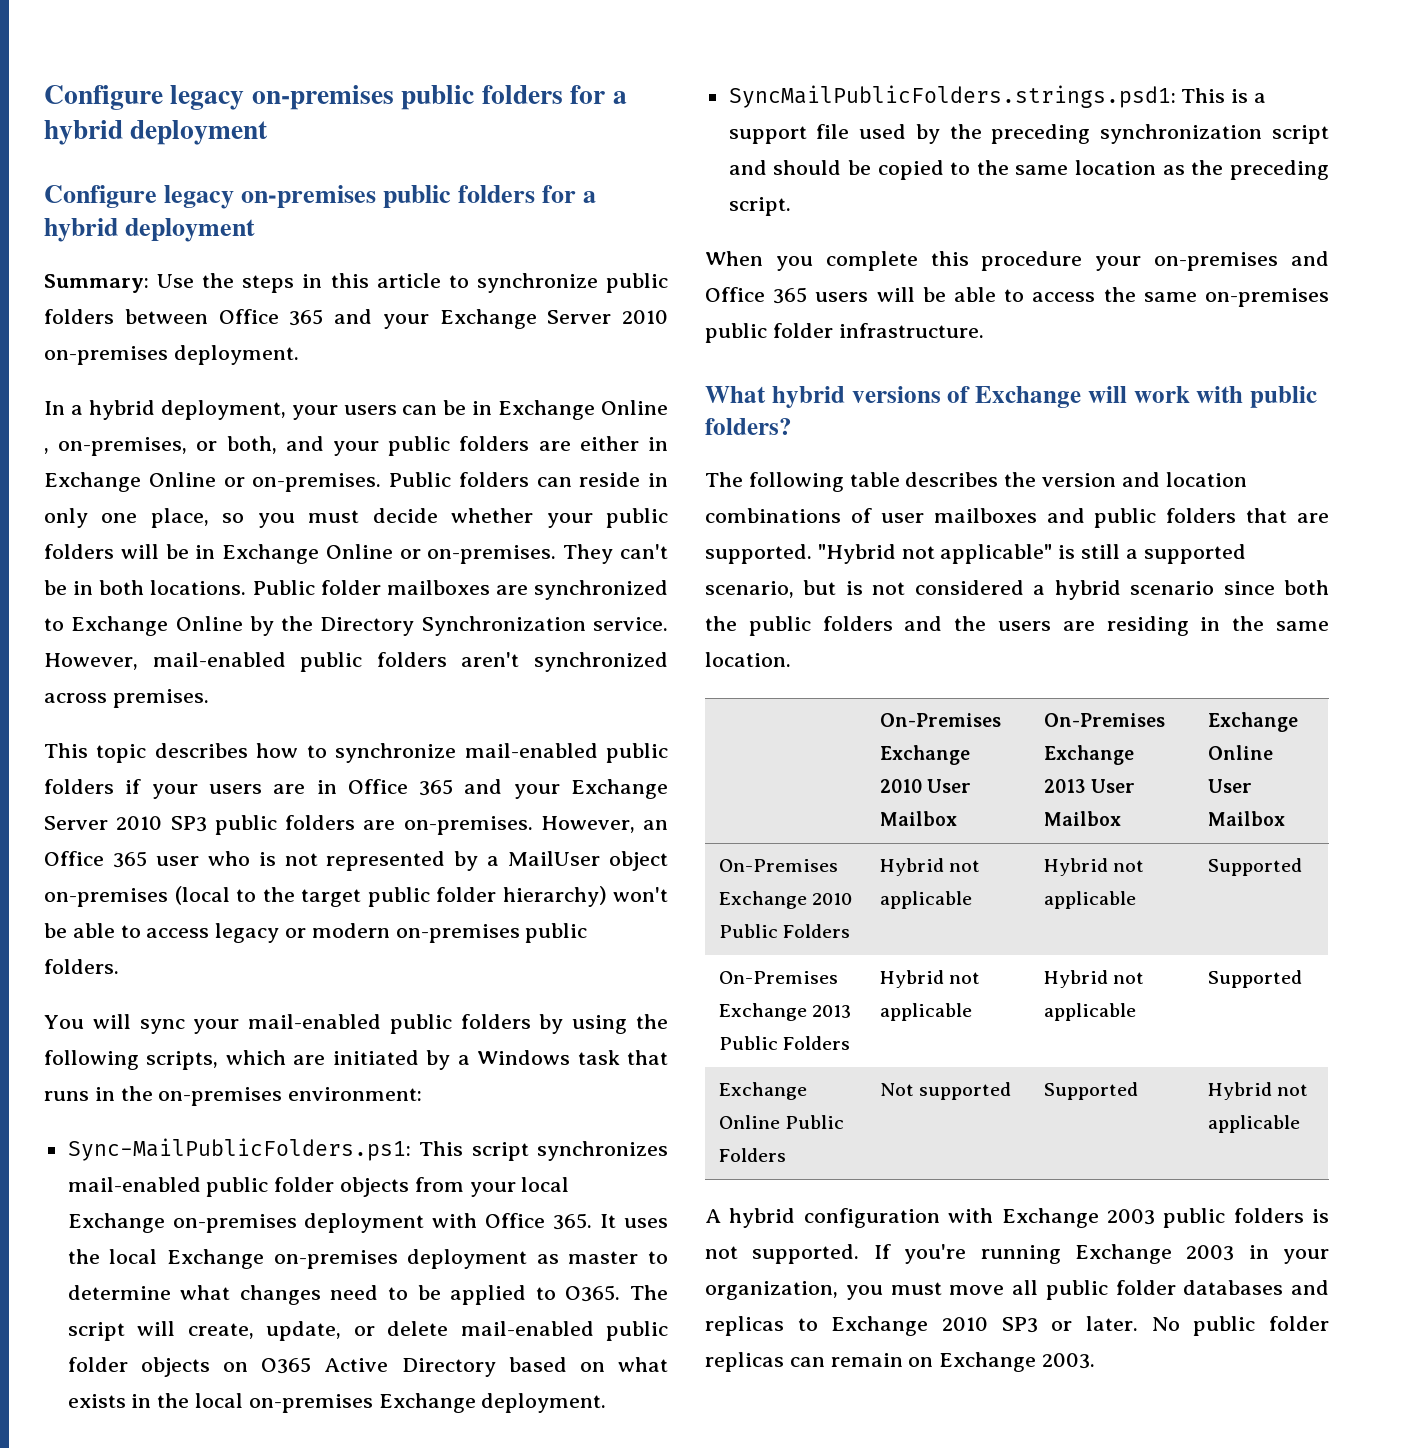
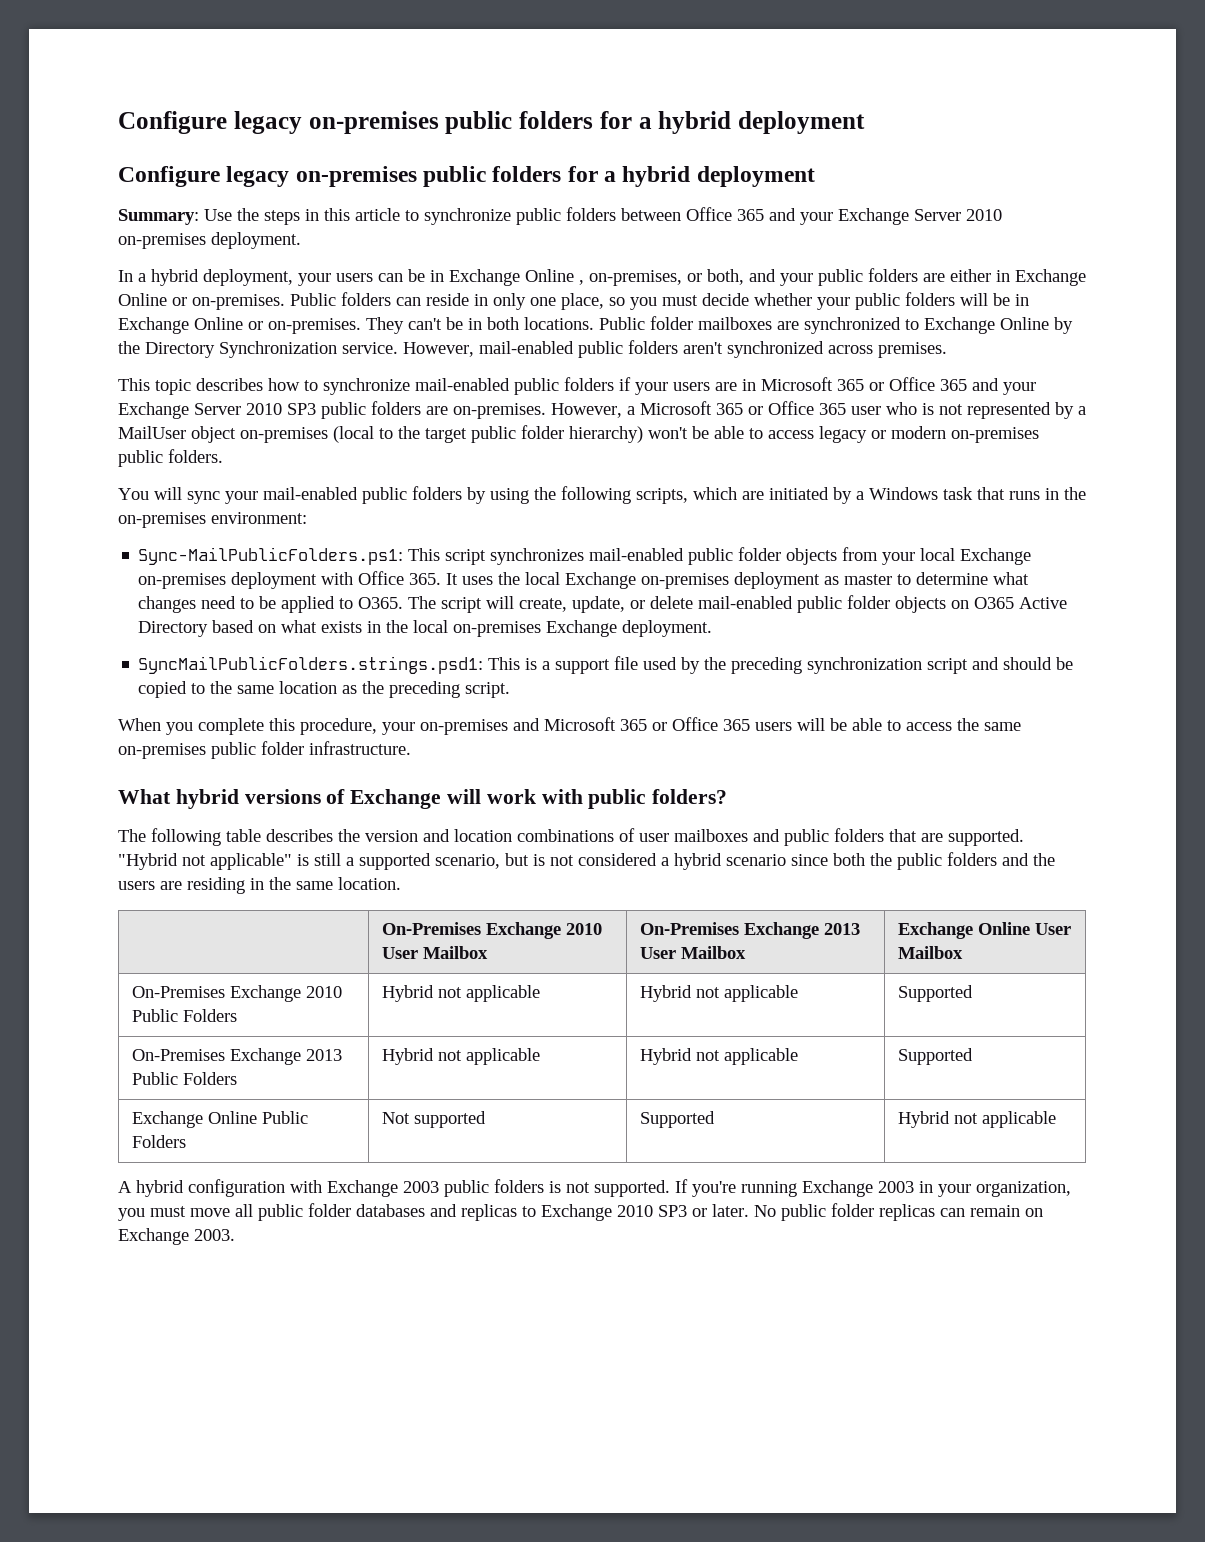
(337, 787) none -> [761,377,884,391] Microsoft 365 or
[643,820,668,830] an -> [627,401,763,415] a Microsoft 365 or
[981,251,1083,271] procedure -> [300,718,377,735] procedure,
(1329, 258) none -> [544,717,667,731] Microsoft 365 or

